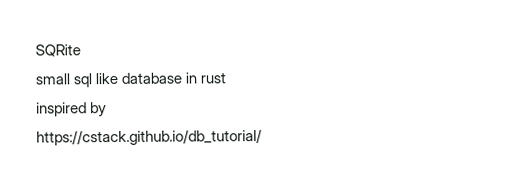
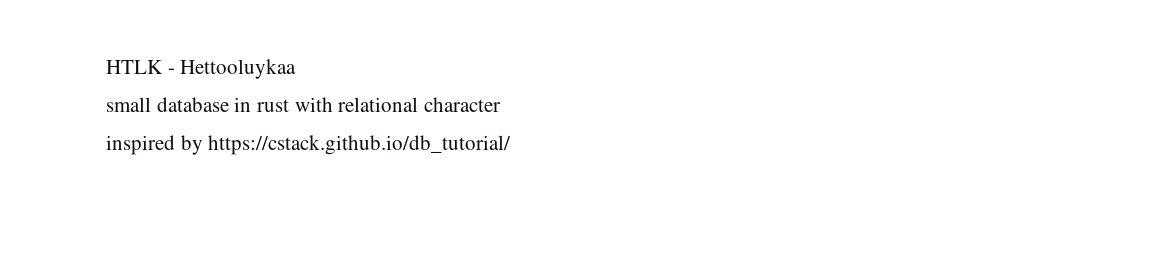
[35,44,81,57] SQRite -> [106,59,297,79] HTLK - Hettooluykaa
[73,72,119,88] sql like -> (151, 104) none
(227, 78) none -> [294,97,502,112] with relational character
(108, 110) // -> (203, 145) none

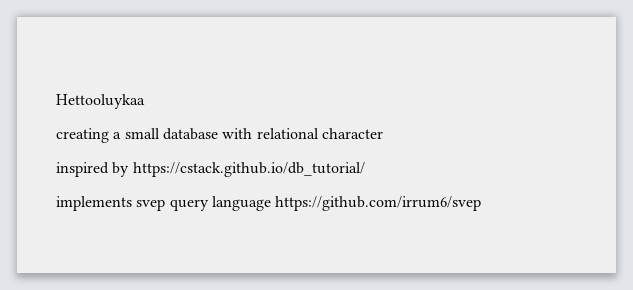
[106,60,175,74] HTLK - -> (56, 101) none
[106,97,290,112] small database in rust -> [56,128,218,143] creating a small database
(512, 145) none -> [56,196,482,211] // implements svep query language https://github.com/irrum6/svep

